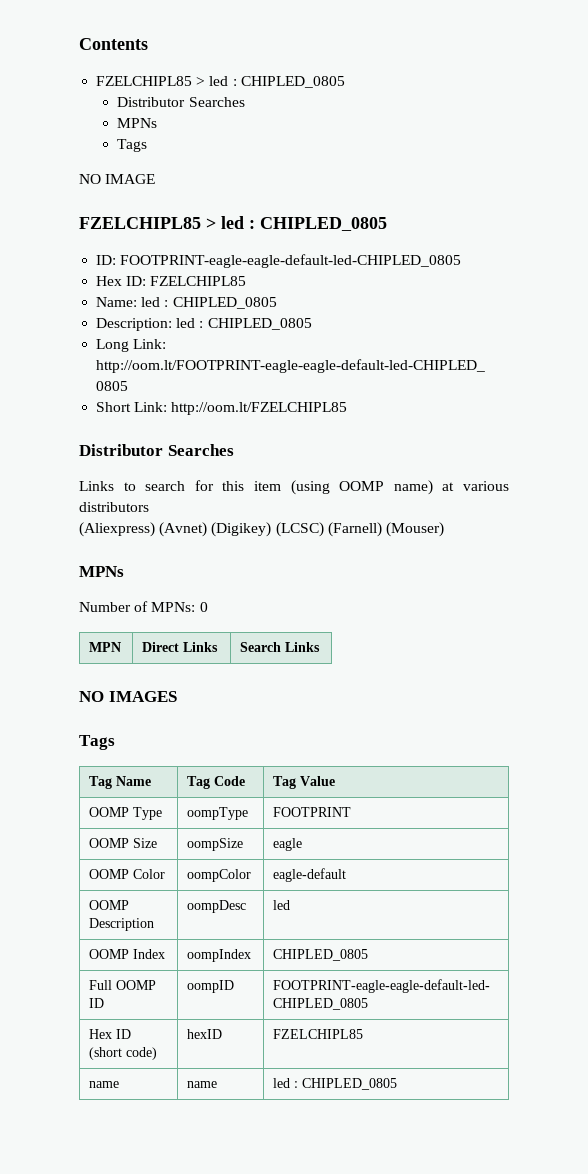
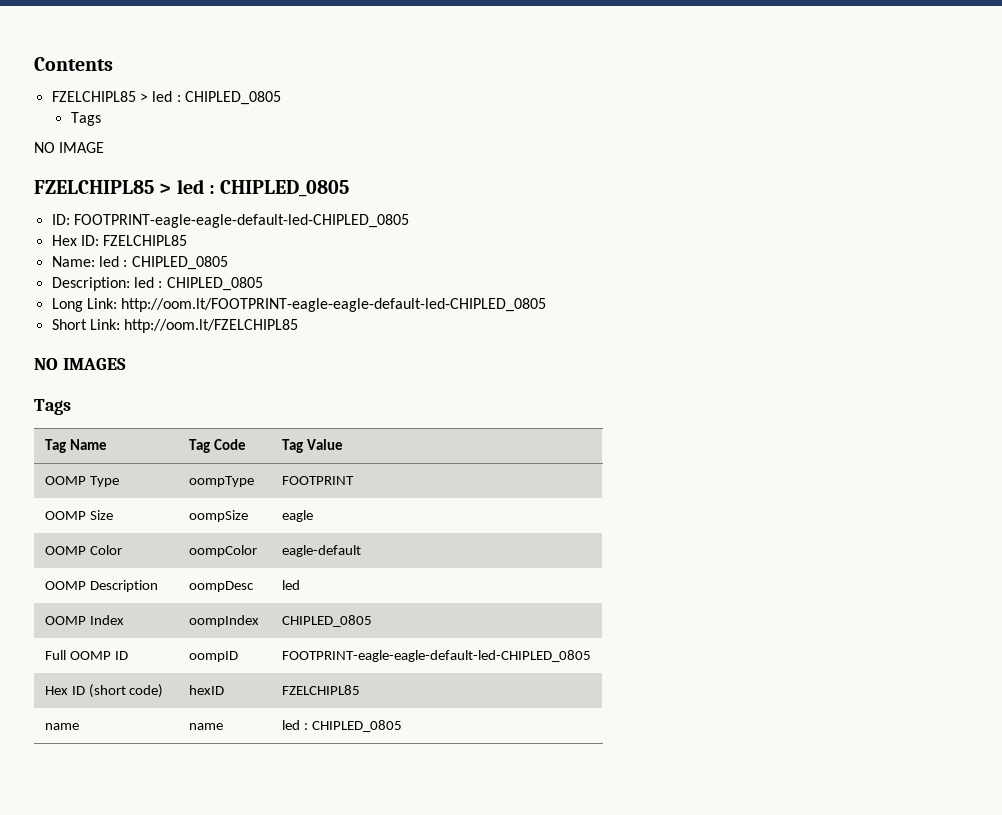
[117,97,245,107] [117,118,158,128] // Distributor Searches // MPNs -> (281, 98) none
[79,444,234,456] [79,480,510,495] [79,502,149,512] [79,522,444,537] [79,566,124,577] [79,601,208,612] [89,642,122,652] [142,642,219,652] [240,642,321,652] // Distributor Searches // Links to search for this item (using OOMP name) at various distributors // (Aliexpress) (Avnet) (Digikey) (LCSC) (Farnell) (Mouser) // MPNs // Number of MPNs: 0 // MPN | Direct Links | Search Links -> (299, 326) none

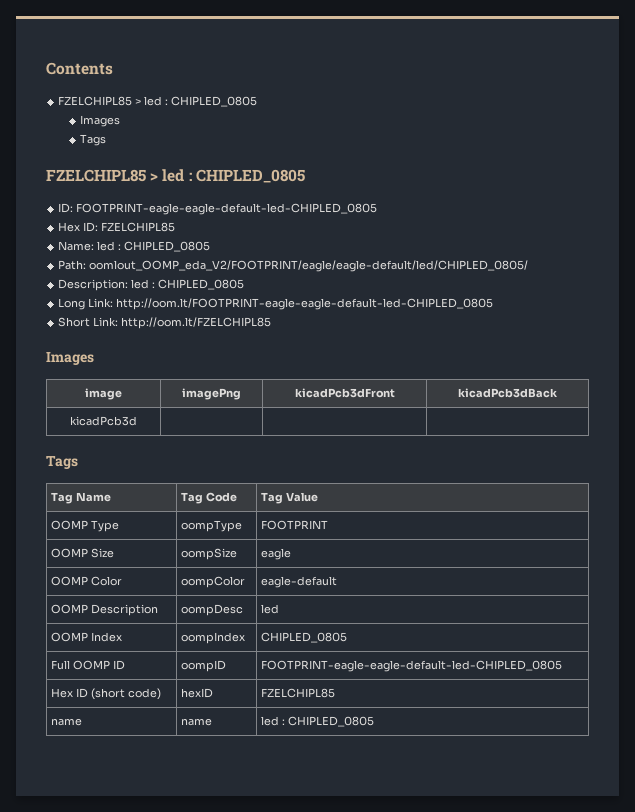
[70,112,101,126] [34,142,105,153] // Tags // NO IMAGE -> [79,115,120,127] [79,134,106,146] // Images // Tags
(228, 263) none -> [58,260,529,272] // Path: oomlout_OOMP_eda_V2/FOOTPRINT/eagle/eagle-default/led/CHIPLED_0805/
[34,358,126,370] NO IMAGES -> [46,352,94,365] [85,388,122,400] [182,388,241,400] [294,388,395,398] [458,388,558,398] [70,416,137,426] Images // image | imagePng | kicadPcb3dFront | kicadPcb3dBack // kicadPcb3d | | |

